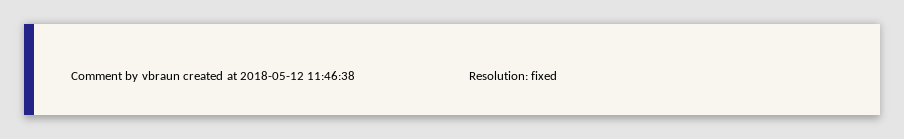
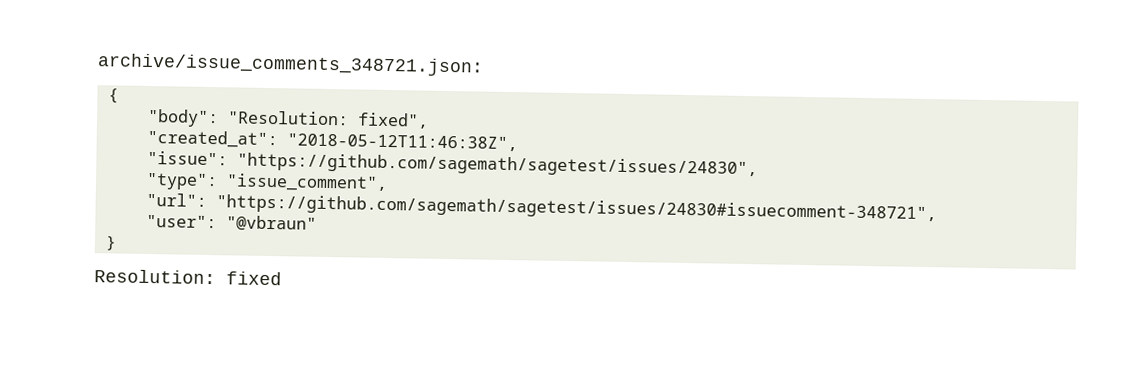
[71,71,356,82] Comment by vbraun created at 2018-05-12 11:46:38 -> [97,53,484,77] [107,88,119,104] [146,108,429,129] [146,129,518,152] [146,150,758,179] [145,172,388,192] [145,192,937,224] [145,214,317,232] [104,235,117,251] archive/issue_comments_348721.json: // { // "body": "Resolution: fixed", // "created_at": "2018-05-12T11:46:38Z", // "issue": "https://github.com/sagemath/sagetest/issues/24830", // "type": "issue_comment", // "url": "https://github.com/sagemath/sagetest/issues/24830#issuecomment-348721", // "user": "@vbraun" // }

